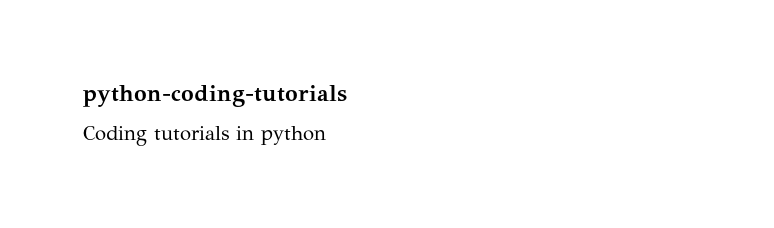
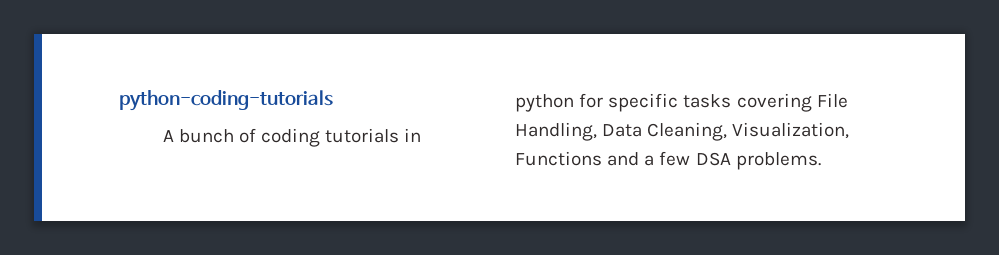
[83,126,326,146] Coding tutorials in python -> [162,128,422,147] [515,93,848,112] [515,122,850,141] [515,151,821,170] A bunch of coding tutorials in python for specific tasks covering File Handling, Data Cleaning, Visualization, Functions and a few DSA problems.

